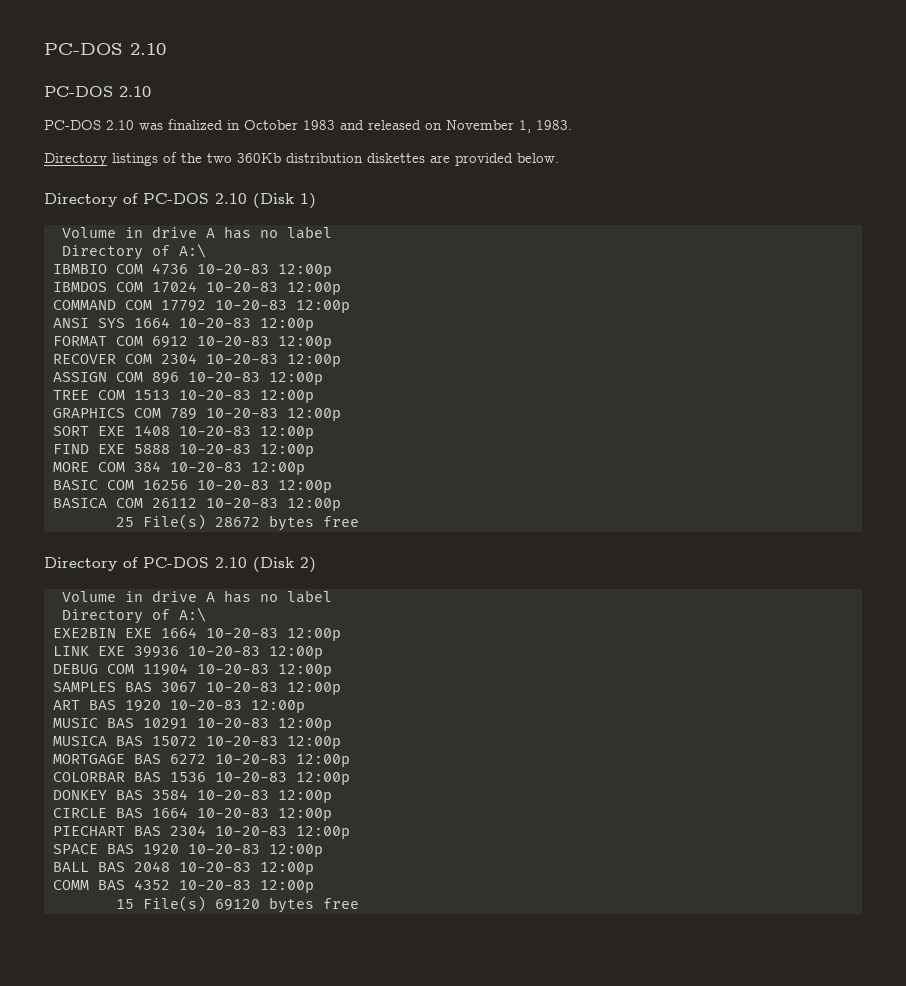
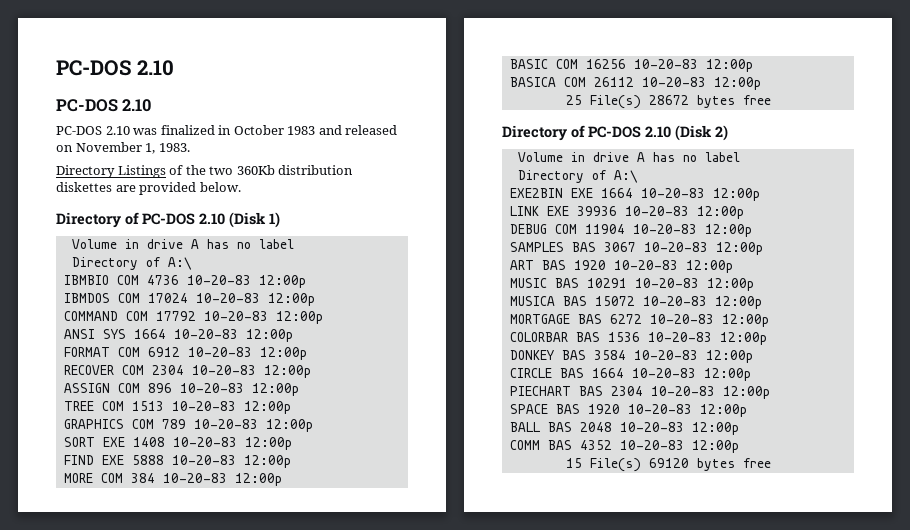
[112,153,158,166] listings -> [117,165,166,178] Listings

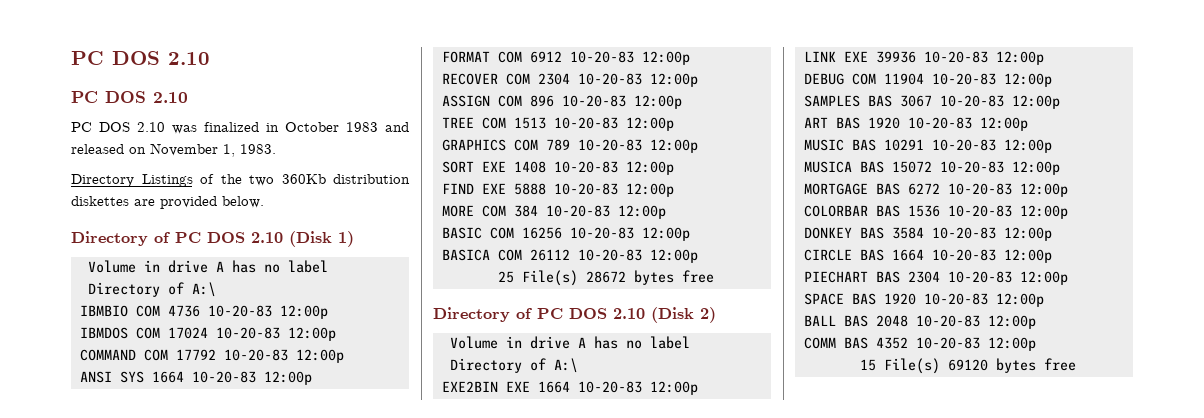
[56,60,174,76] [56,99,152,112] [56,126,102,135] PC-DOS 2.10 // PC-DOS 2.10 // PC-DOS -> [71,51,210,65] [71,91,188,103] [71,122,130,132] PC DOS 2.10 // PC DOS 2.10 // PC DOS
[142,213,195,225] PC-DOS -> [175,232,245,243] PC DOS
[588,126,641,138] PC-DOS -> [537,308,607,319] PC DOS

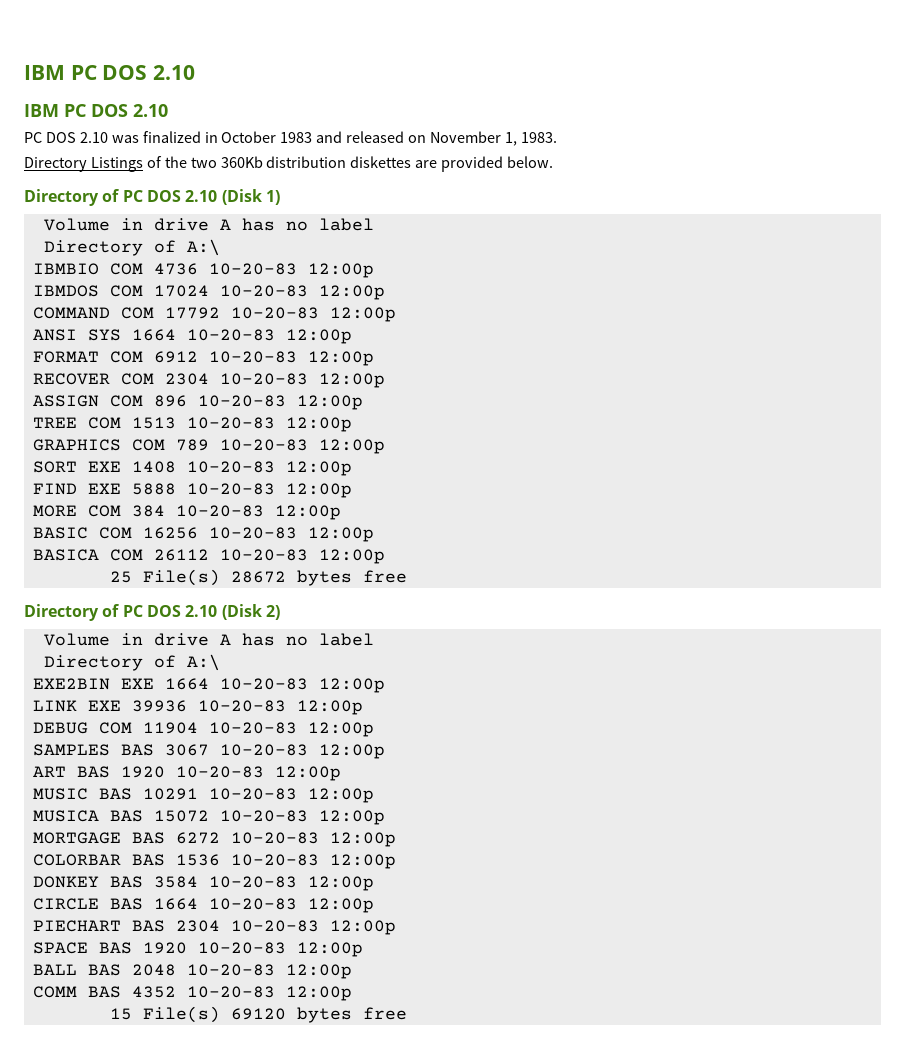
[71,51,210,65] PC DOS 2.10 // -> [24,65,195,80] [24,104,59,117] IBM PC DOS 2.10 // IBM

